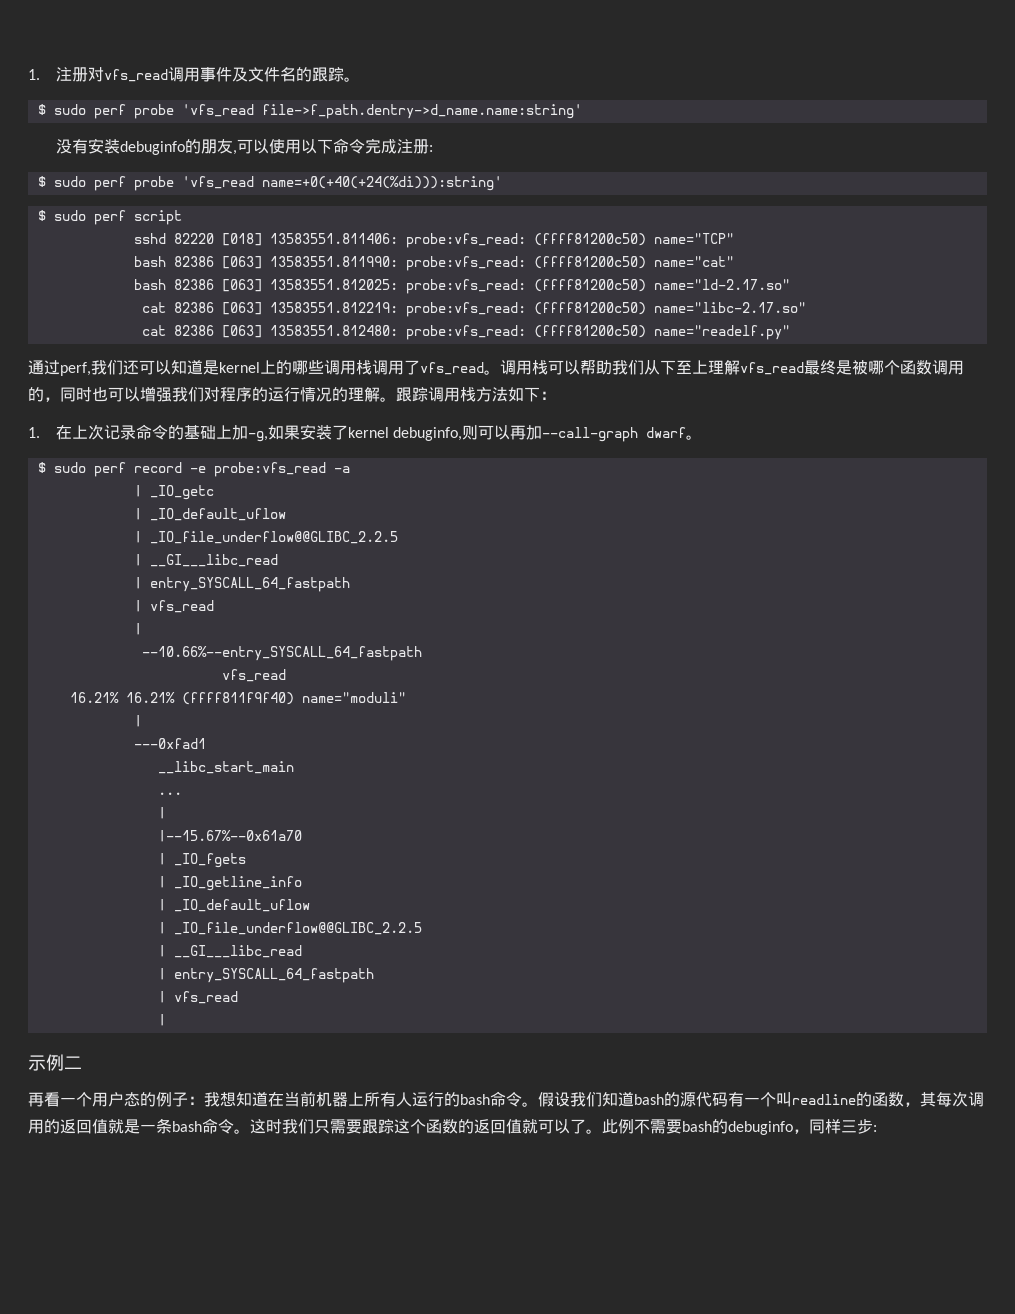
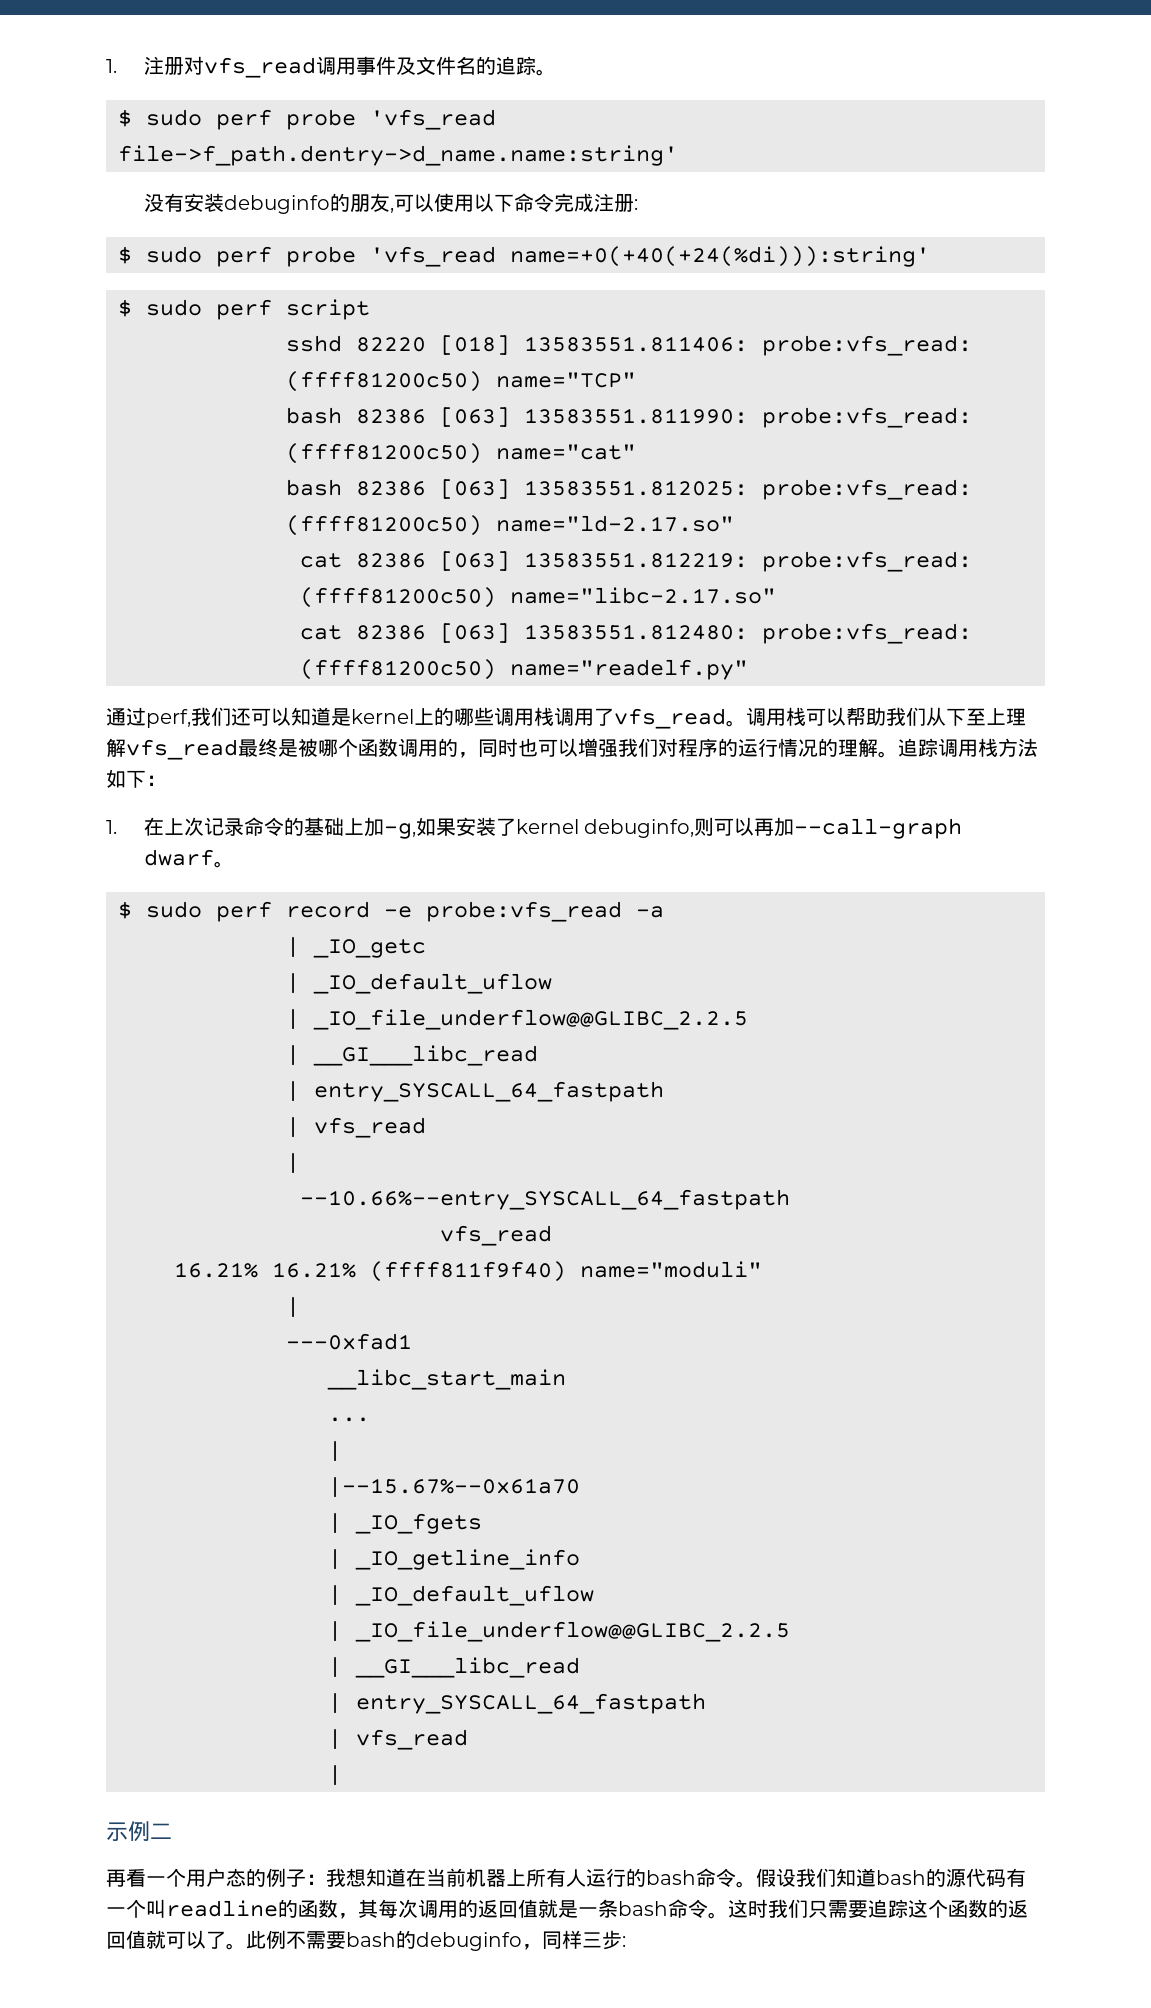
[311,67,328,82] 跟 -> [495,56,516,75] 追
[396,387,412,402] 跟 -> [898,738,918,757] 追
[362,1119,378,1134] 跟 -> [868,1899,888,1918] 追

